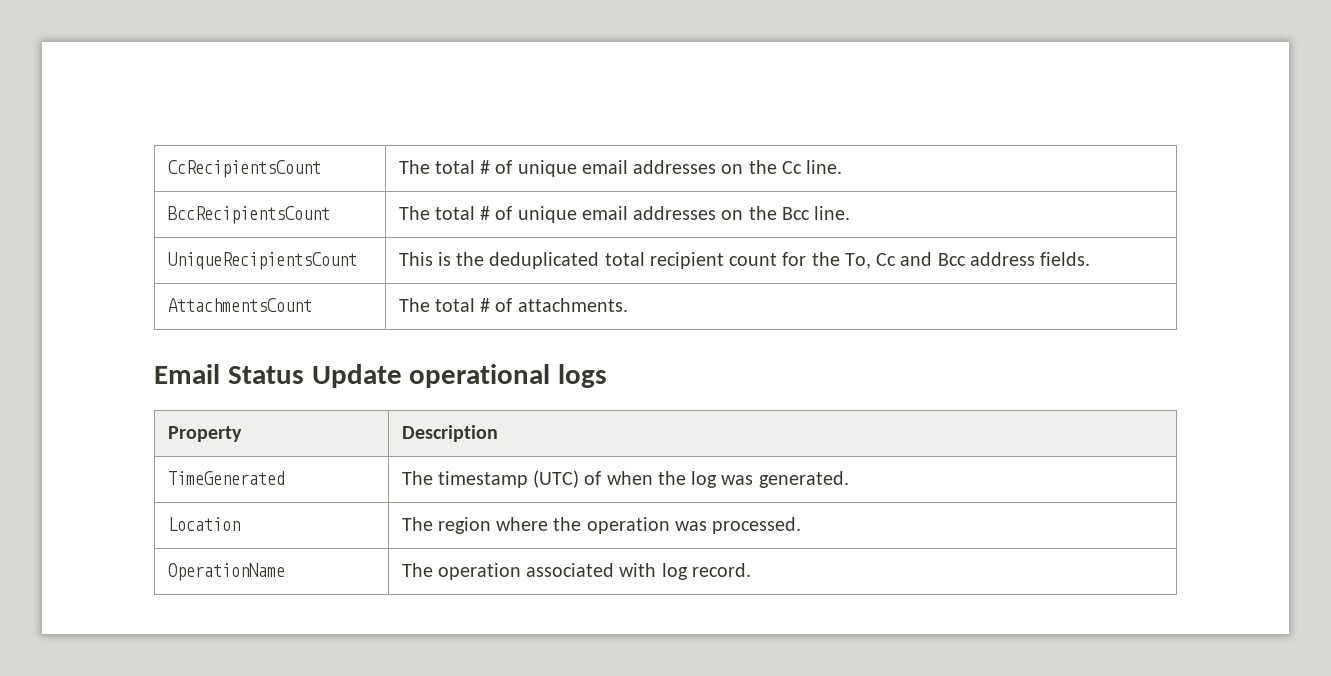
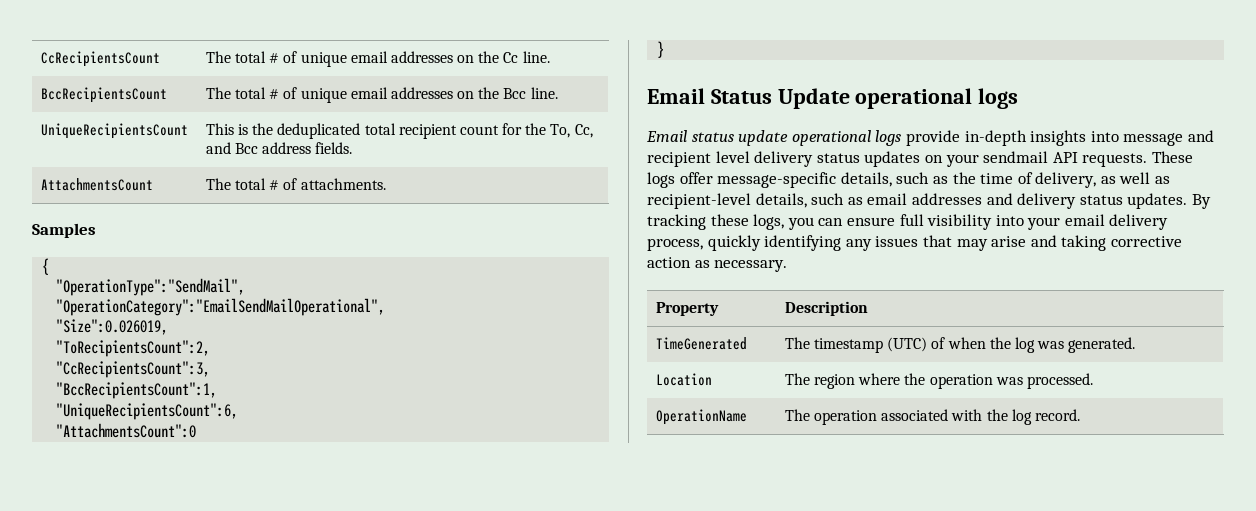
[876,253,897,266] Cc -> [574,124,593,138] Cc,
(628, 305) none -> [32,223,96,238] [42,258,50,275] [56,278,246,296] [56,298,386,316] [56,319,169,335] [56,340,211,357] [56,361,211,378] [56,382,218,399] [56,403,239,420] [56,423,197,438] [657,41,665,58] // Samples // { // "OperationType":"SendMail", // "OperationCategory":"EmailSendMailOperational", // "Size":0.026019, // "ToRecipientsCount":2, // "CcRecipientsCount":3, // "BccRecipientsCount":1, // "UniqueRecipientsCount":6, // "AttachmentsCount":0 // }
(608, 376) none -> [646,130,1214,146] [647,151,1193,167] [647,172,1171,188] [647,193,1211,209] [647,214,1169,230] [647,235,1182,251] [647,257,788,272] // Email status update operational logs provide in-depth insights into message and recipient level delivery status updates on your sendmail API requests. These logs offer message-specific details, such as the time of delivery, as well as recipient-level details, such as email addresses and delivery status updates. By tracking these logs, you can ensure full visibility into your email delivery process, quickly identifying any issues that may arise and taking corrective action as necessary.
(657, 570) none -> [986,409,1008,421] the

